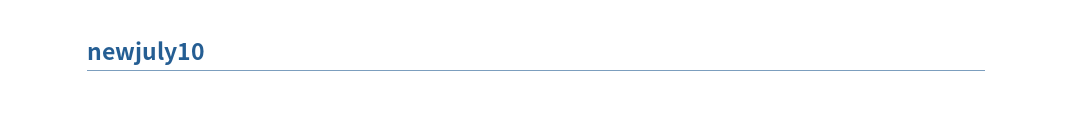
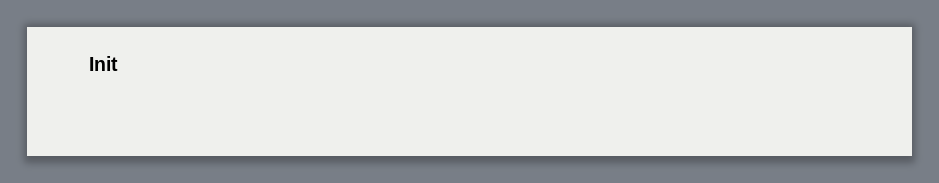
[87,41,205,65] newjuly10 -> [89,56,118,71] Init

